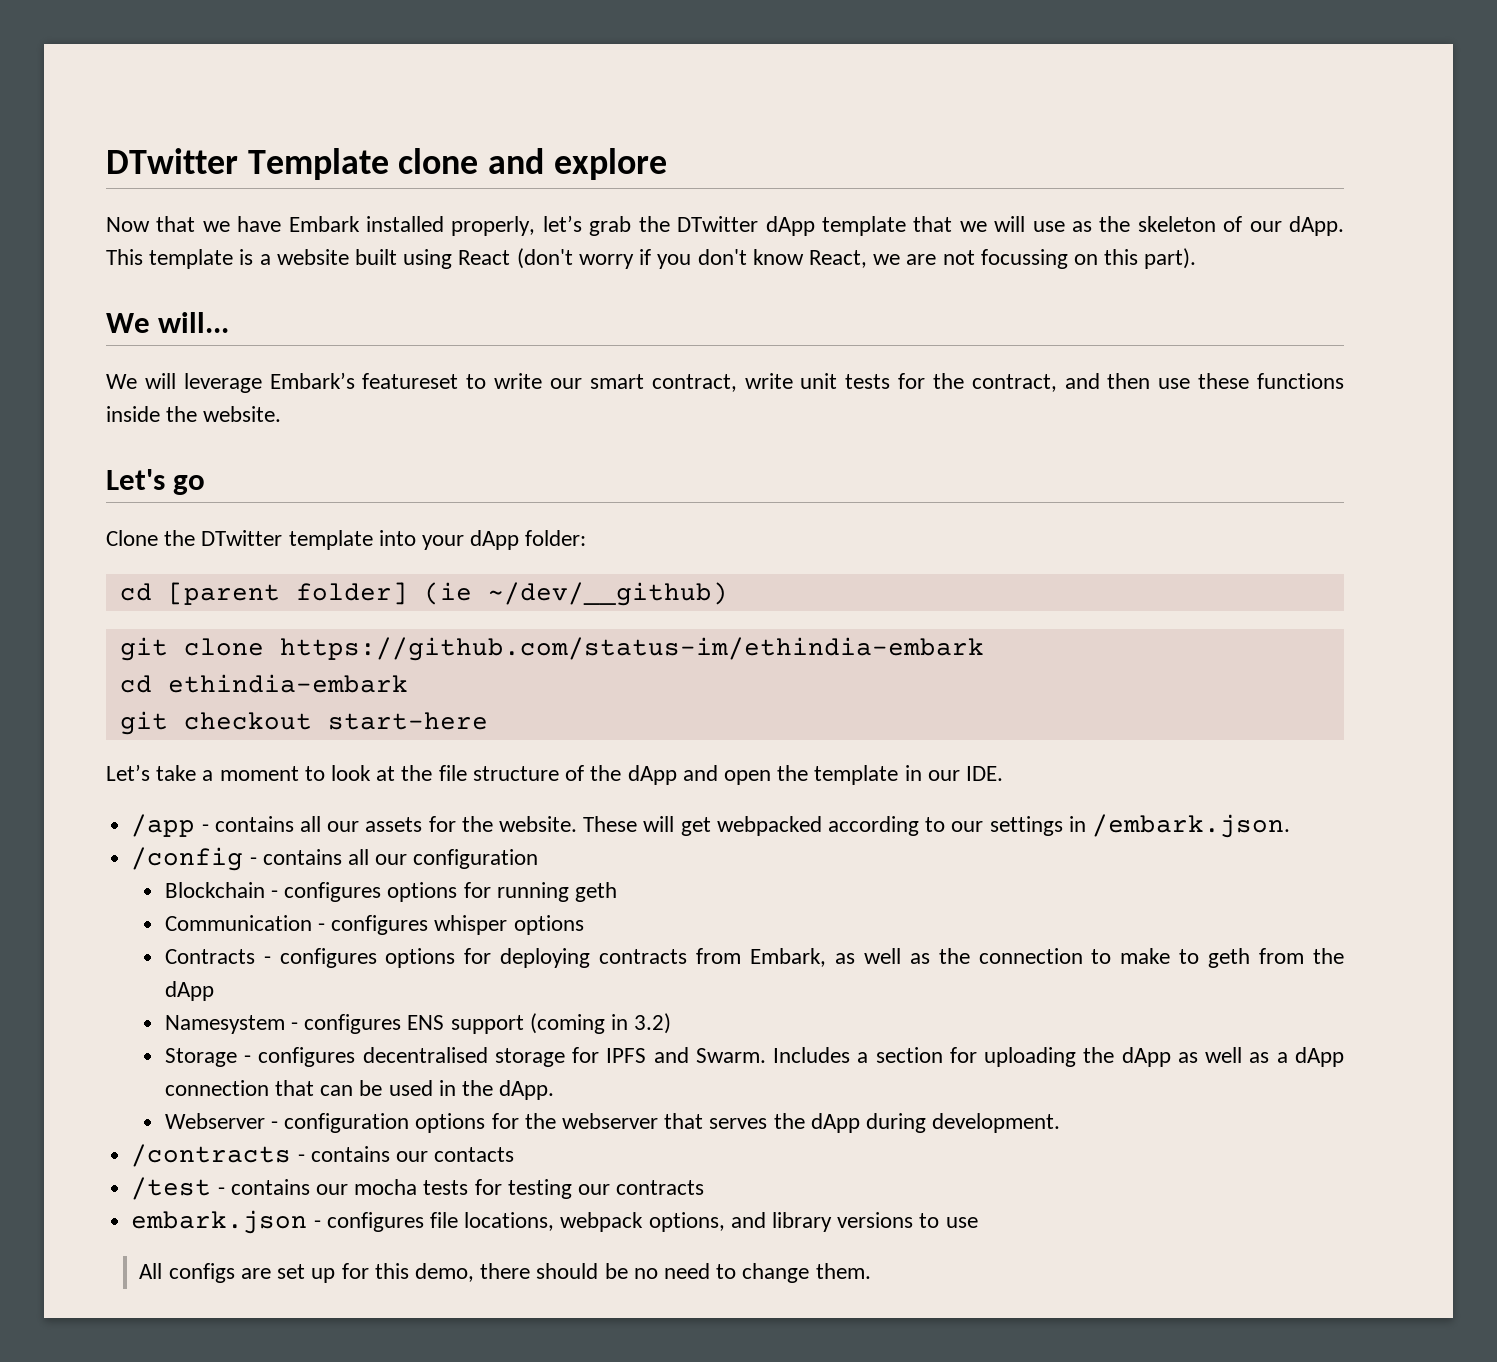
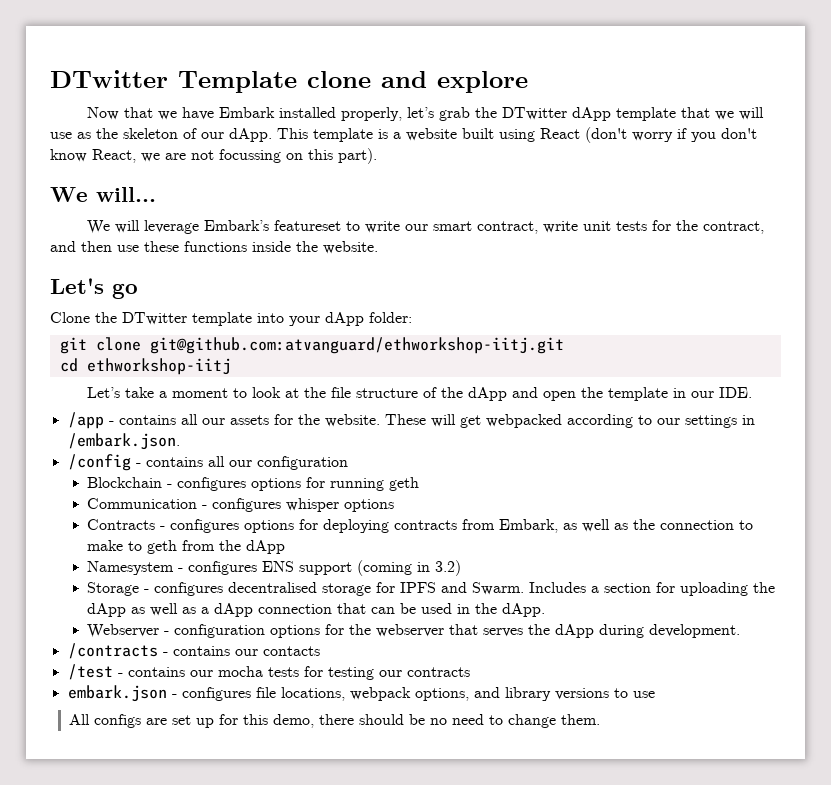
[119,582,728,606] // cd [parent folder] (ie ~/dev/__github) -> (412, 317) none
[279,637,984,661] [119,674,408,693] [119,711,488,735] https://github.com/status-im/ethindia-embark // cd ethindia-embark // git checkout start-here -> [149,337,564,354] [59,358,231,375] git@github.com:atvanguard/ethworkshop-iitj.git // cd ethworkshop-iitj

